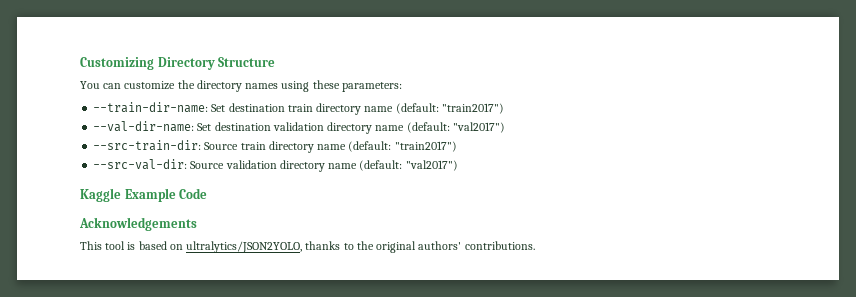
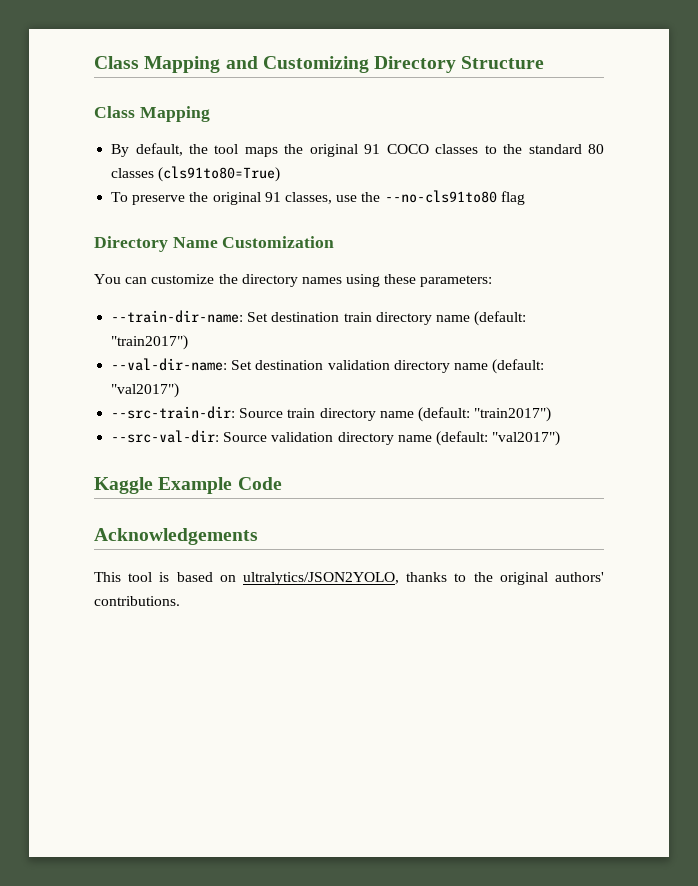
(80, 63) none -> [94,56,258,73] Class Mapping and
(276, 62) none -> [94,106,210,122] [111,143,604,157] [111,166,281,182] [111,190,525,205] [94,236,335,252] // Class Mapping // By default, the tool maps the original 91 COCO classes to the standard 80 classes (cls91to80=True) // To preserve the original 91 classes, use the --no-cls91to80 flag // Directory Name Customization

